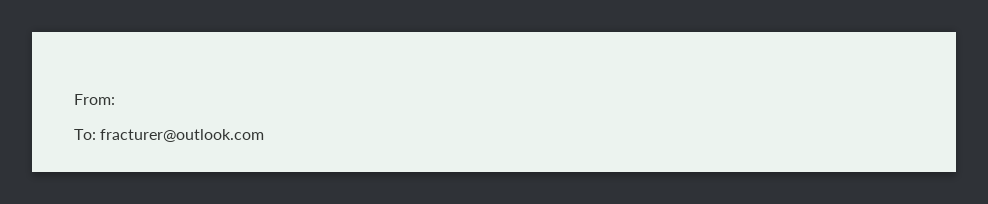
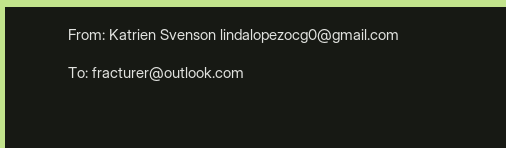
(115, 99) none -> [109,29,400,43] Katrien Svenson lindalopezocg0@gmail.com

